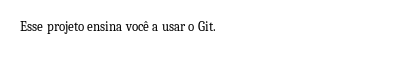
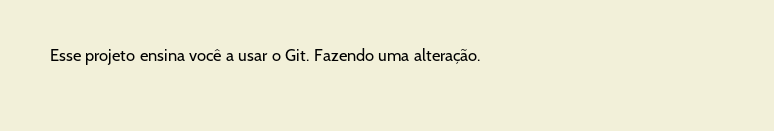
(216, 26) none -> [313,48,480,64] Fazendo uma alteração.

